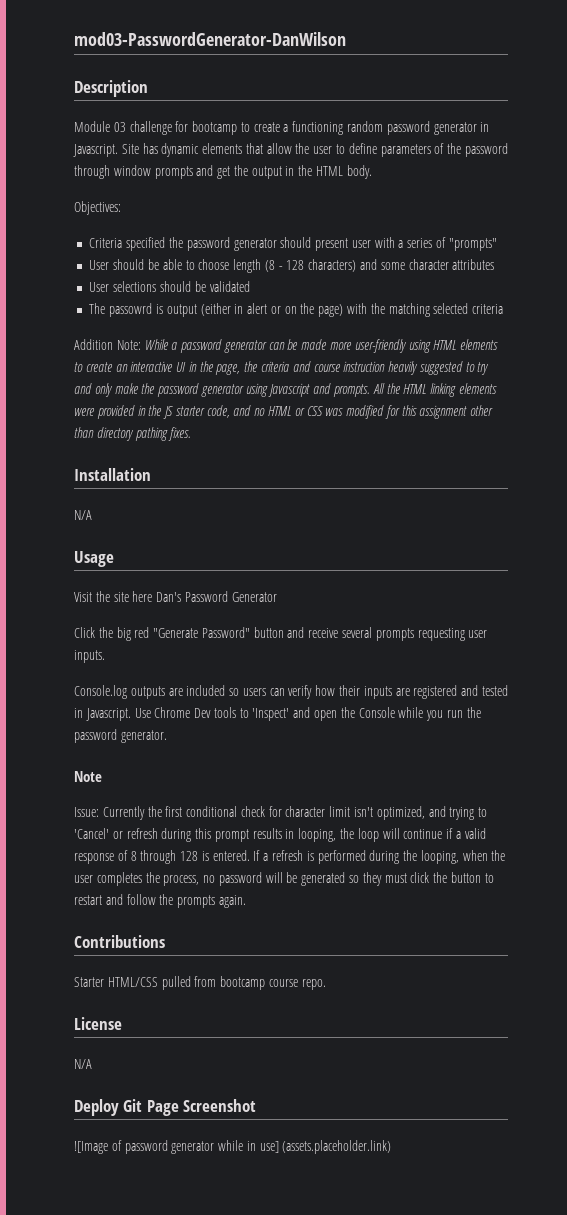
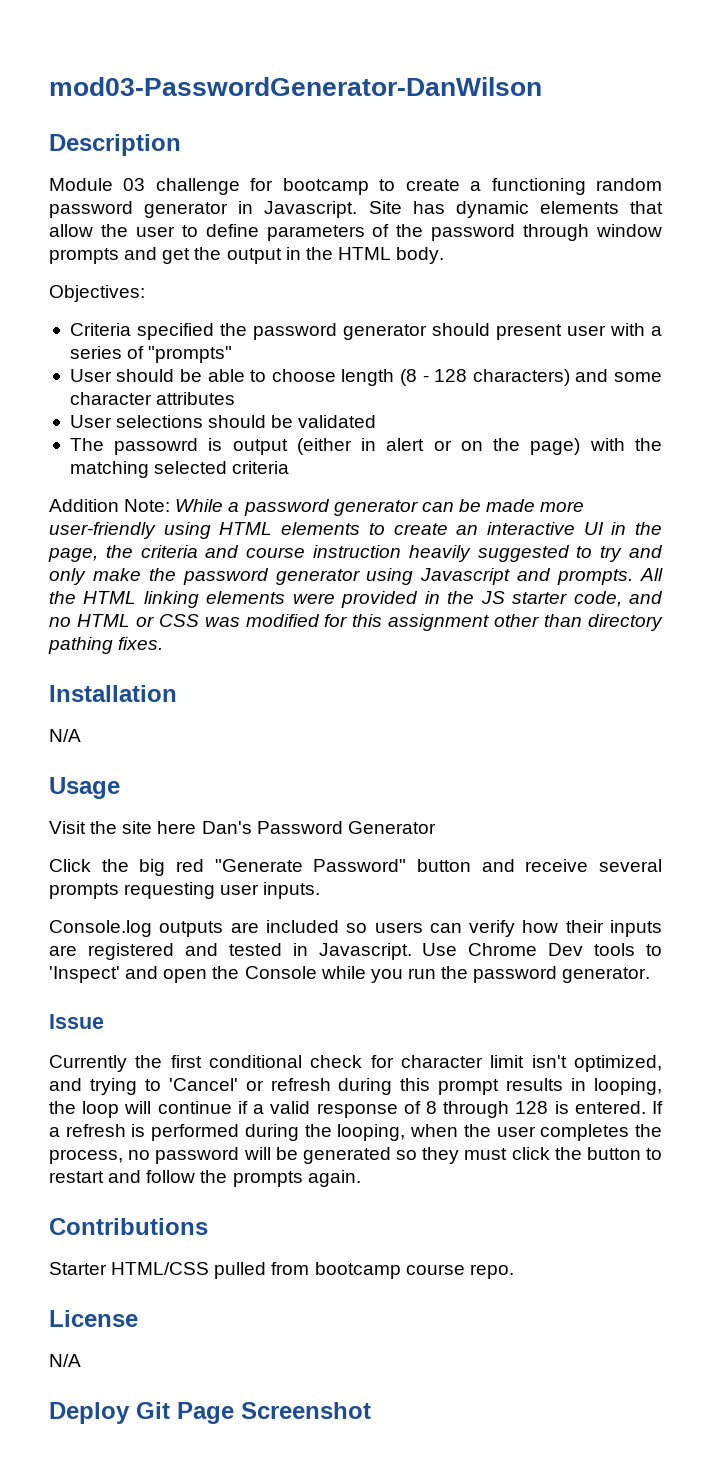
[74,771,102,782] [74,807,99,817] Note // Issue: -> [49,1014,104,1029] Issue //
[74,1140,392,1154] // ![Image of password generator while in use] (assets.placeholder.link) -> (371, 1410) none

